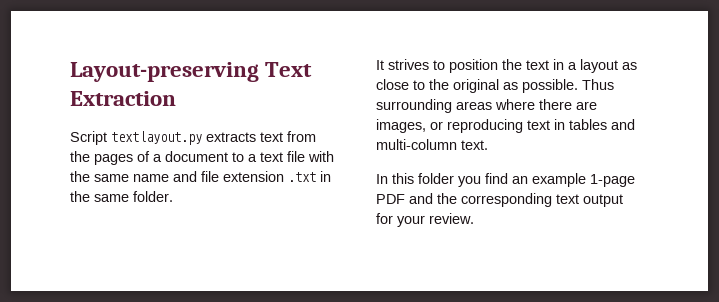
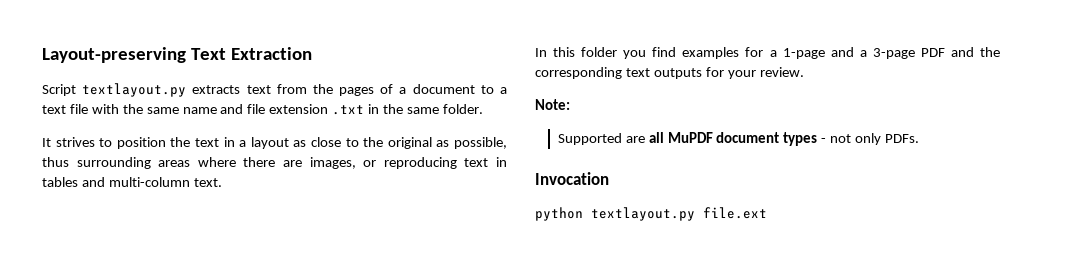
[522,79,614,93] possible. Thus -> [454,137,508,149] [42,157,69,167] possible, thus
[512,173,635,187] an example 1-page -> [682,47,915,59] examples for a 1-page and a 3-page
[583,194,623,207] output -> [653,68,702,79] outputs
(474, 218) none -> [535,99,570,110] [557,132,920,146] [535,172,609,185] [535,207,767,221] // Note: // Supported are all MuPDF document types - not only PDFs. // Invocation // python textlayout.py file.ext

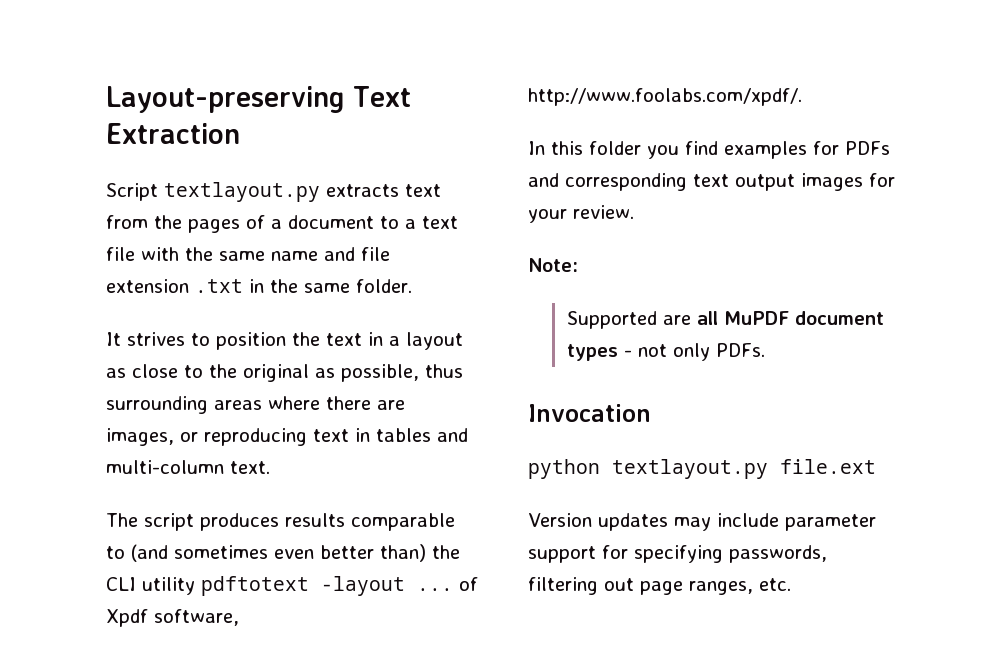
(222, 182) none -> [106,513,455,531] [106,544,460,562] [106,576,478,596] [106,609,239,627] [528,88,802,106] // The script produces results comparable to (and sometimes even better than) the CLI utility pdftotext -layout ... of Xpdf software, http://www.foolabs.com/xpdf/.
[769,47,1000,59] [535,67,702,79] a 1-page and a 3-page PDF and the corresponding text outputs -> [845,141,890,155] [528,173,863,191] PDFs and corresponding text output images
(767, 213) none -> [528,513,876,531] [528,545,827,563] [528,577,791,595] // Version updates may include parameter support for specifying passwords, filtering out page ranges, etc.

